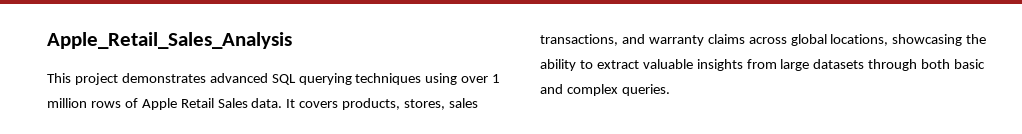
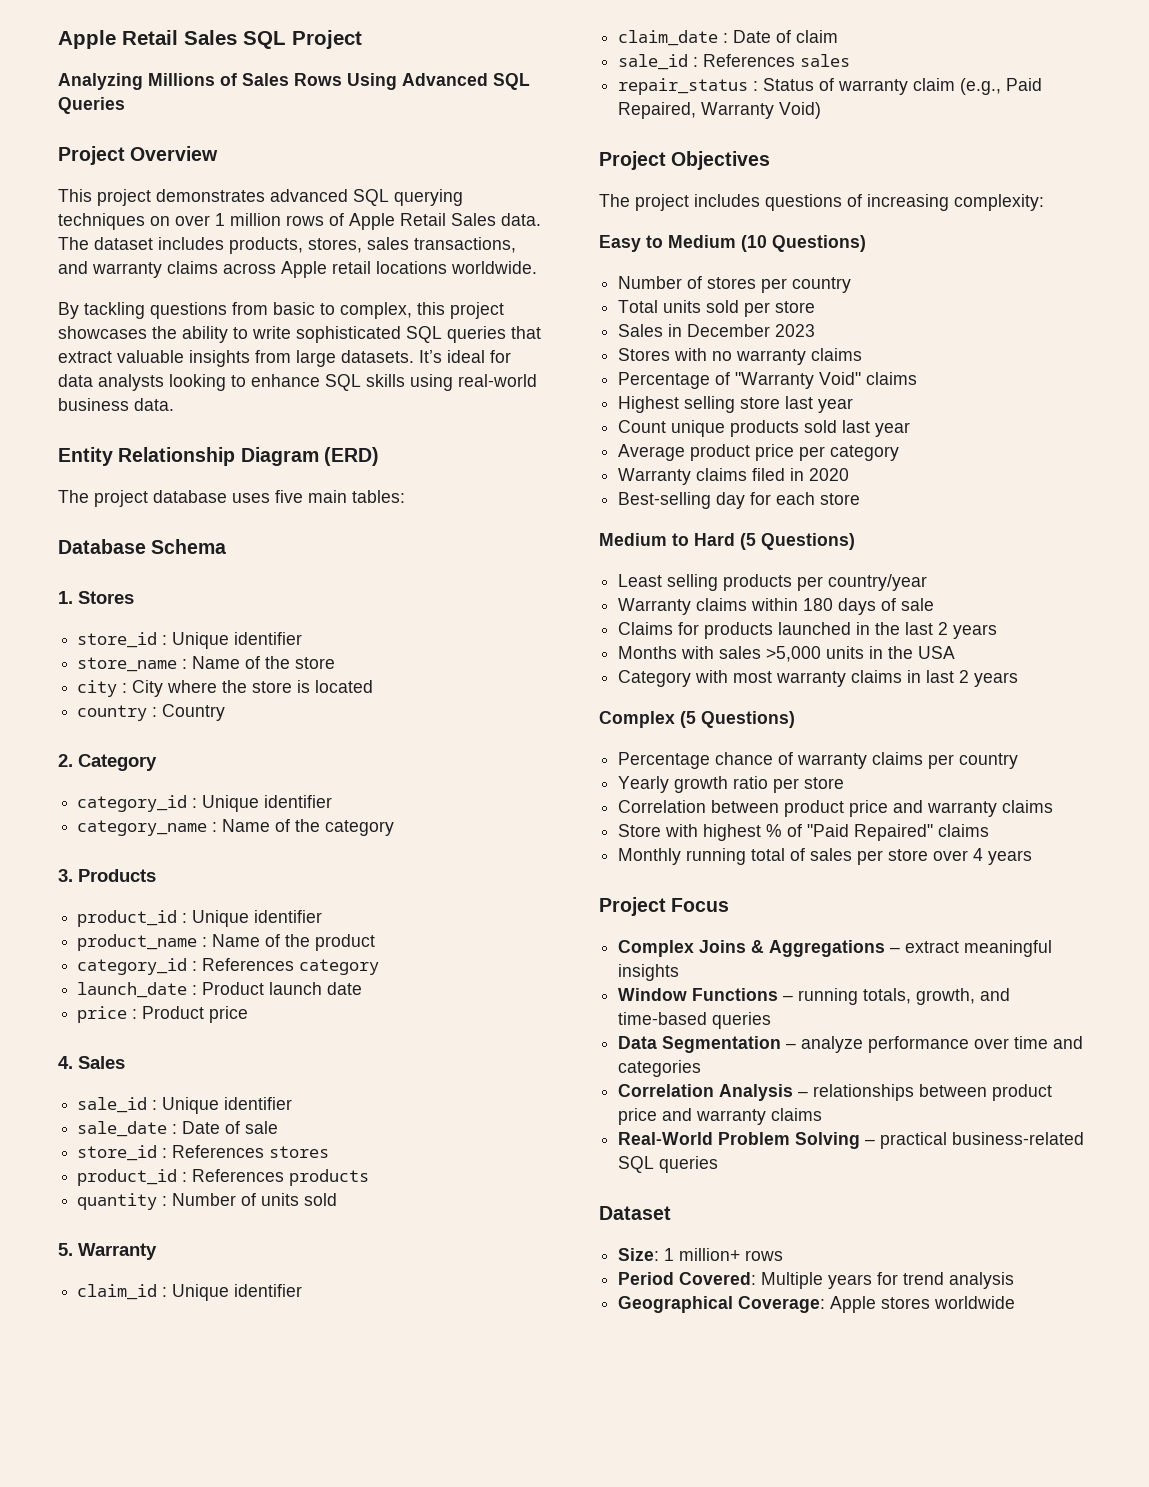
[47,32,292,49] Apple_Retail_Sales_Analysis -> [58,30,362,49] [58,73,530,90] [58,97,125,114] [58,146,219,165] Apple Retail Sales SQL Project // Analyzing Millions of Sales Rows Using Advanced SQL Queries // Project Overview
[425,73,458,85] using -> [150,216,170,226] on
[286,99,339,108] It covers -> [58,237,224,250] The dataset includes
[790,34,987,46] [540,59,593,71] global locations, showcasing the ability to -> [281,261,537,278] [58,302,504,319] [58,326,541,343] Apple retail locations worldwide. // By tackling questions from basic to complex, this project showcases the ability to write sophisticated SQL queries that
[813,59,986,71] [540,84,670,96] datasets through both basic and complex queries. -> [341,350,511,363] [58,374,537,391] [58,398,174,411] [58,447,379,466] [58,490,405,507] [58,539,227,554] [58,591,134,604] [77,632,303,649] [77,656,336,672] [77,680,374,697] [77,704,226,721] [58,754,157,771] [77,795,333,812] [77,819,395,836] [58,869,156,882] [77,910,323,927] [77,934,376,951] [77,958,380,975] [77,982,363,998] [77,1006,249,1023] [58,1056,125,1069] [77,1097,293,1114] [77,1121,279,1137] [77,1145,330,1161] [77,1169,370,1186] [77,1193,338,1210] [58,1243,157,1260] [77,1284,303,1301] [618,30,839,46] [618,54,851,70] [618,78,1043,95] [618,102,822,119] [599,151,771,170] [599,194,1044,211] [599,235,866,252] [618,276,852,293] [618,300,816,317] [618,324,816,337] [618,348,863,365] [618,372,918,389] [618,396,854,413] [618,420,911,437] [618,444,900,461] [618,468,850,485] [618,492,861,509] [599,533,855,550] [618,574,928,591] [618,598,935,615] [618,622,998,639] [618,646,956,662] [618,670,1019,687] [599,711,795,728] [618,752,1019,769] [618,776,845,793] [618,800,1054,817] [618,824,990,841] [618,848,1033,865] [599,897,730,916] [618,940,1053,957] [618,964,680,981] [618,988,1011,1005] [618,1012,772,1029] [618,1036,1084,1053] [618,1060,702,1077] [618,1084,1053,1101] [618,1108,823,1125] [618,1132,1085,1149] [618,1156,719,1173] [599,1206,671,1220] [618,1248,784,1261] [618,1272,1015,1289] [618,1296,1016,1313] datasets. It’s ideal for data analysts looking to enhance SQL skills using real-world business data. // Entity Relationship Diagram (ERD) // The project database uses five main tables: // Database Schema // 1. Stores // store_id : Unique identifier // store_name : Name of the store // city : City where the store is located // country : Country // 2. Category // category_id : Unique identifier // category_name : Name of the category // 3. Products // product_id : Unique identifier // product_name : Name of the product // category_id : References category // launch_date : Product launch date // price : Product price // 4. Sales // sale_id : Unique identifier // sale_date : Date of sale // store_id : References stores // product_id : References products // quantity : Number of units sold // 5. Warranty // claim_id : Unique identifier // claim_date : Date of claim // sale_id : References sales // repair_status : Status of warranty claim (e.g., Paid Repaired, Warranty Void) // Project Objectives // The project includes questions of increasing complexity: // Easy to Medium (10 Questions) // Number of stores per country // Total units sold per store // Sales in December 2023 // Stores with no warranty claims // Percentage of "Warranty Void" claims // Highest selling store last year // Count unique products sold last year // Average product price per category // Warranty claims filed in 2020 // Best-selling day for each store // Medium to Hard (5 Questions) // Least selling products per country/year // Warranty claims within 180 days of sale // Claims for products launched in the last 2 years // Months with sales >5,000 units in the USA // Category with most warranty claims in last 2 years // Complex (5 Questions) // Percentage chance of warranty claims per country // Yearly growth ratio per store // Correlation between product price and warranty claims // Store with highest % of "Paid Repaired" claims // Monthly running total of sales per store over 4 years // Project Focus // Complex Joins & Aggregations – extract meaningful insights // Window Functions – running totals, growth, and time-based queries // Data Segmentation – analyze performance over time and categories // Correlation Analysis – relationships between product price and warranty claims // Real-World Problem Solving – practical business-related SQL queries // Dataset // Size: 1 million+ rows // Period Covered: Multiple years for trend analysis // Geographical Coverage: Apple stores worldwide

